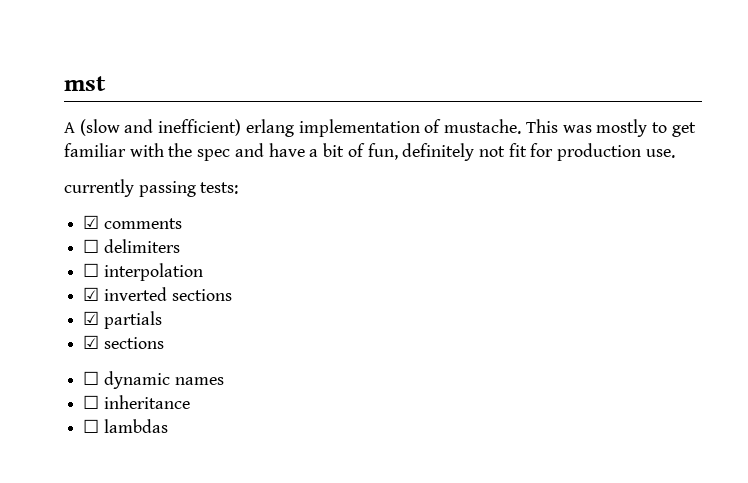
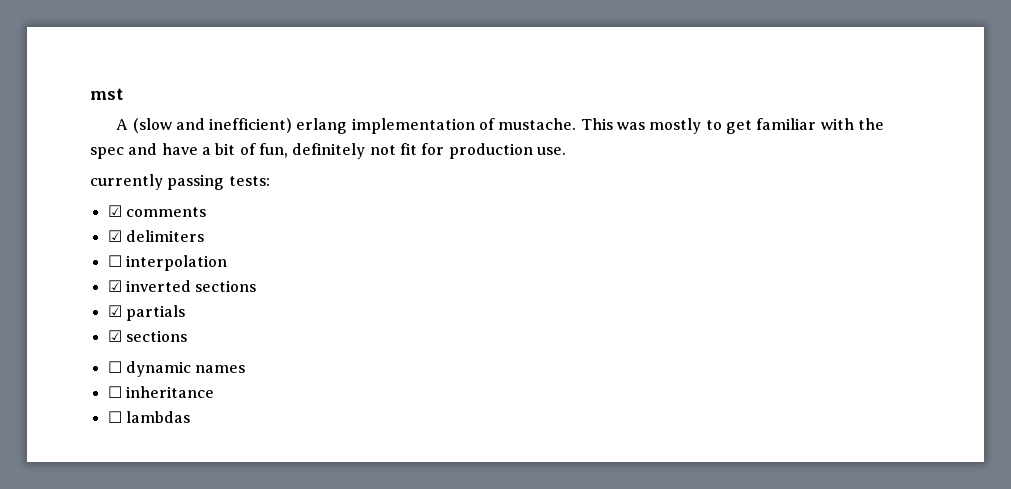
[83,239,100,253] ☐ -> [107,230,122,242] ☑

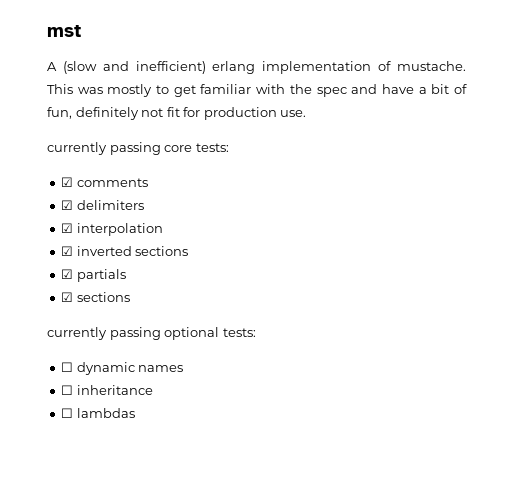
(225, 182) none -> [164,145,193,152] core
[107,255,122,267] ☐ -> [61,223,74,233] ☑
(187, 336) none -> [47,327,256,340] // currently passing optional tests:

